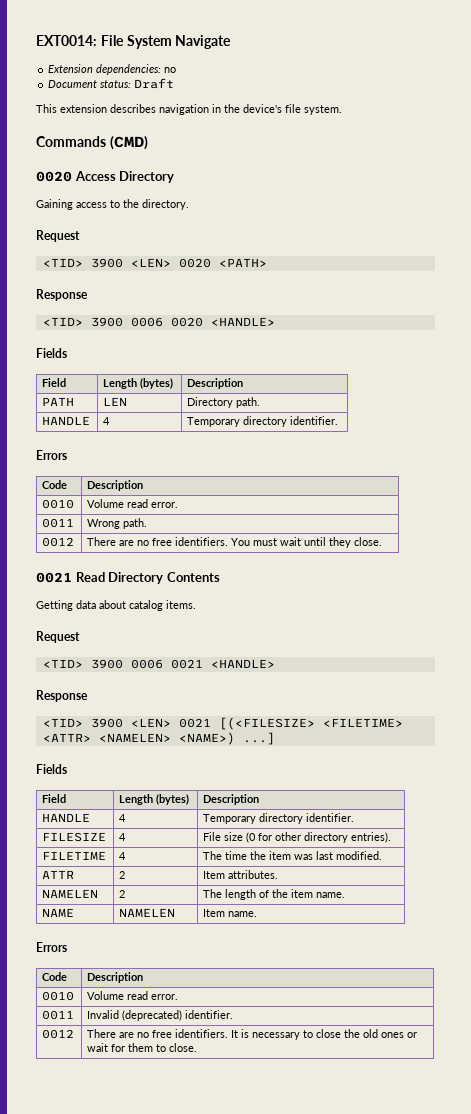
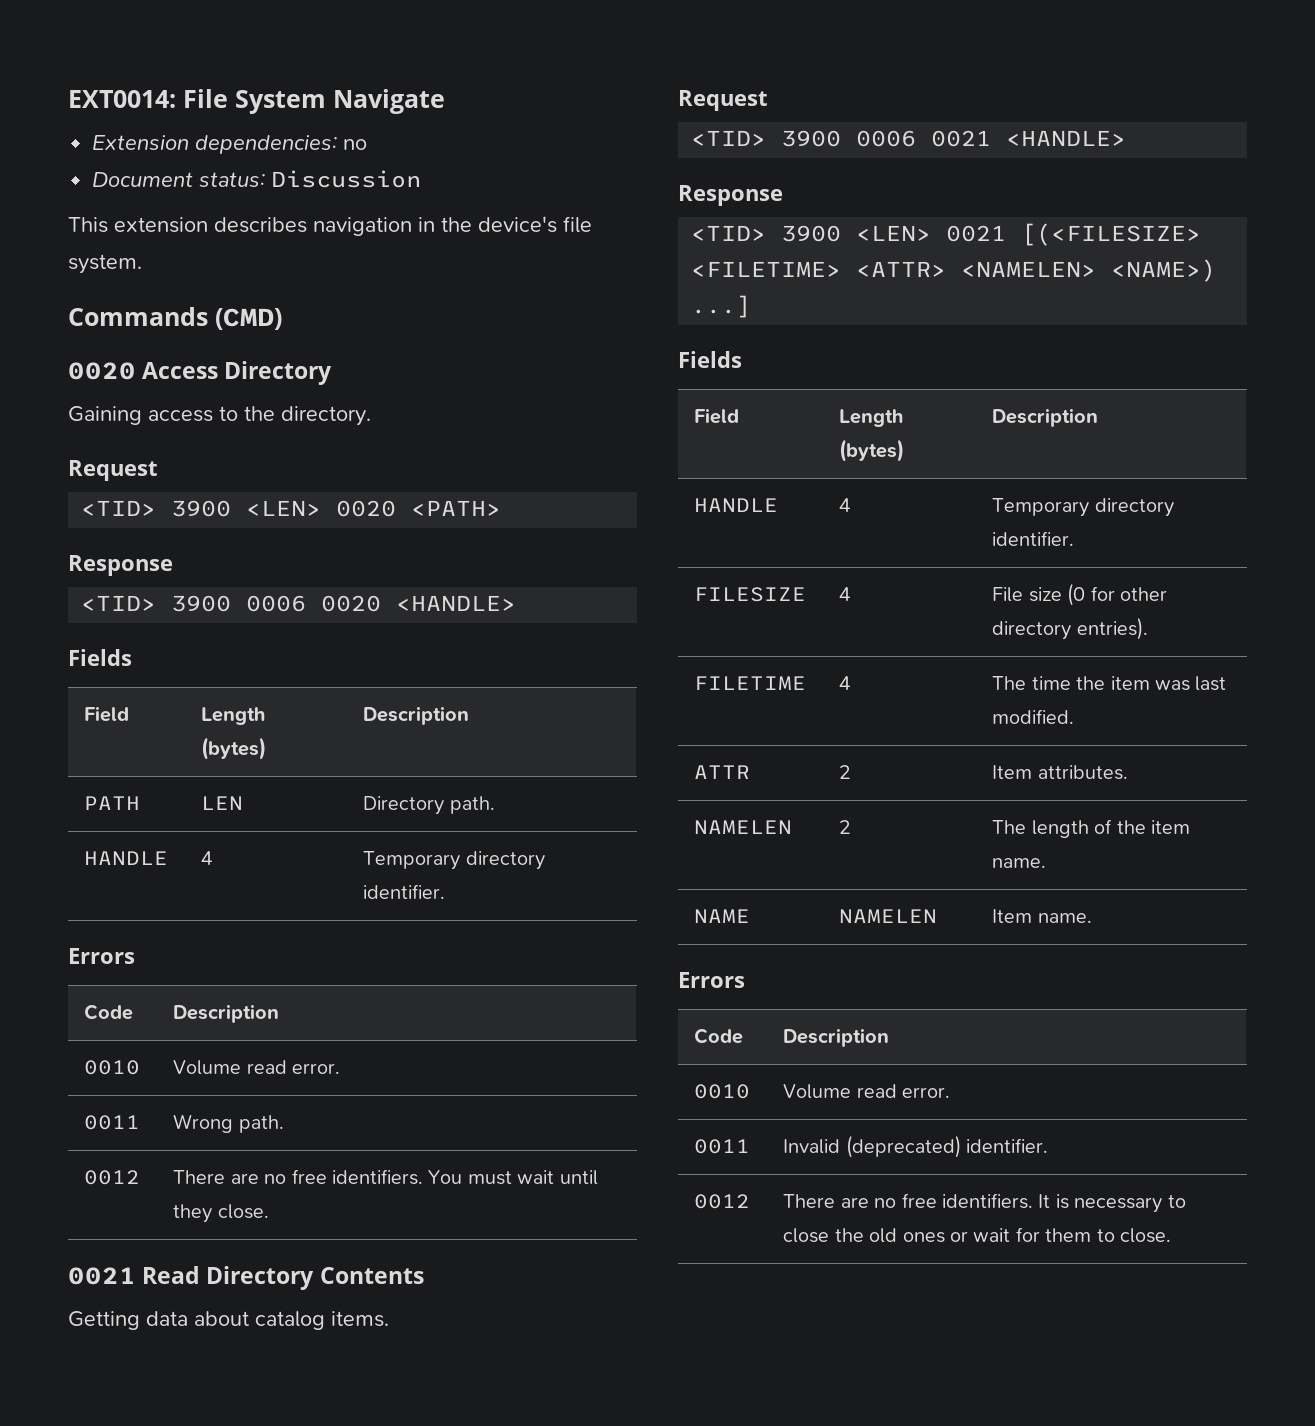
[134,78,175,89] Draft -> [271,170,422,188] Discussion

